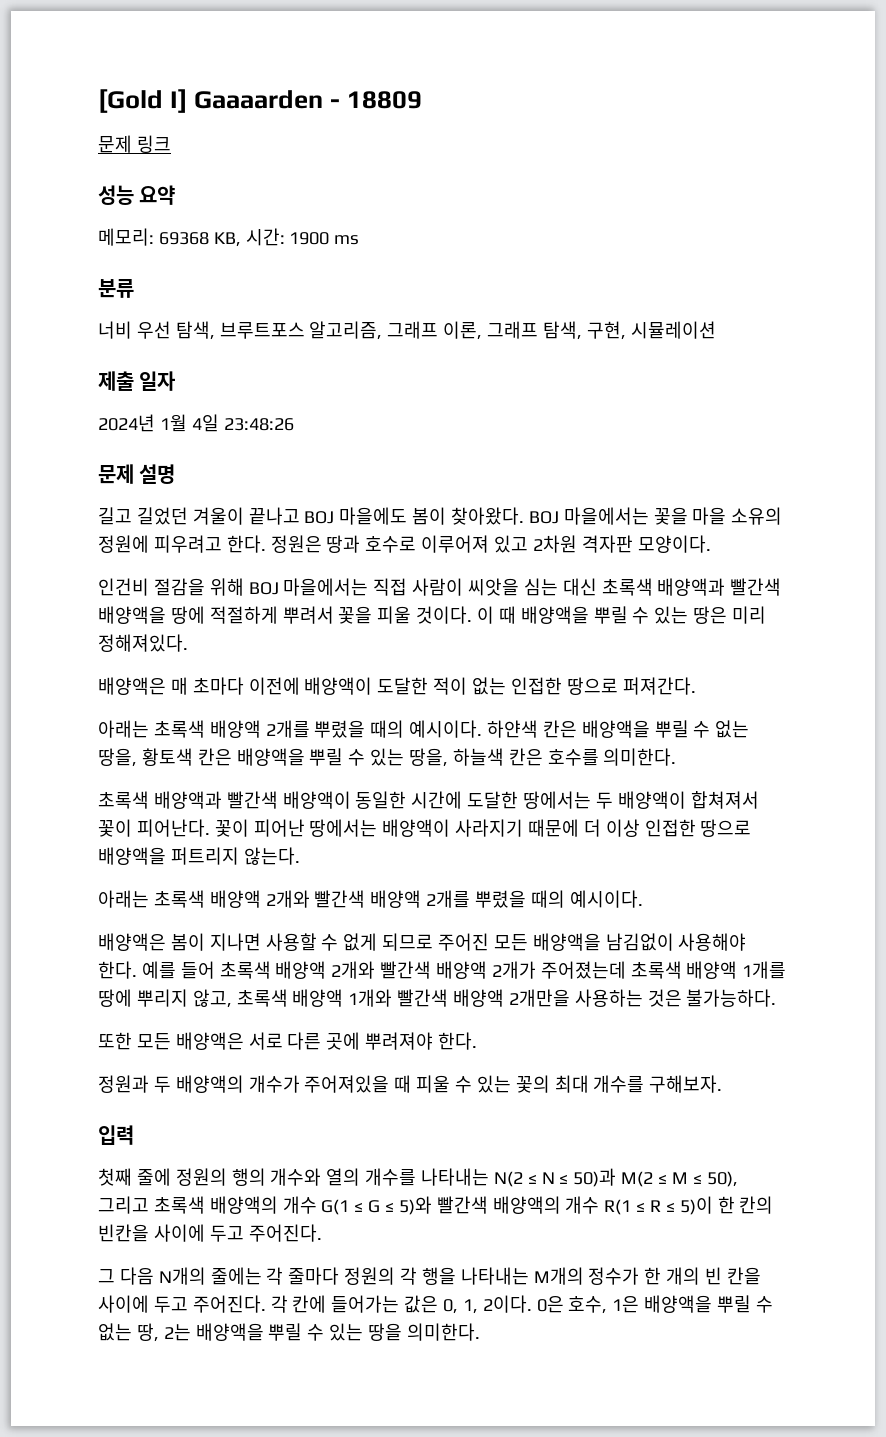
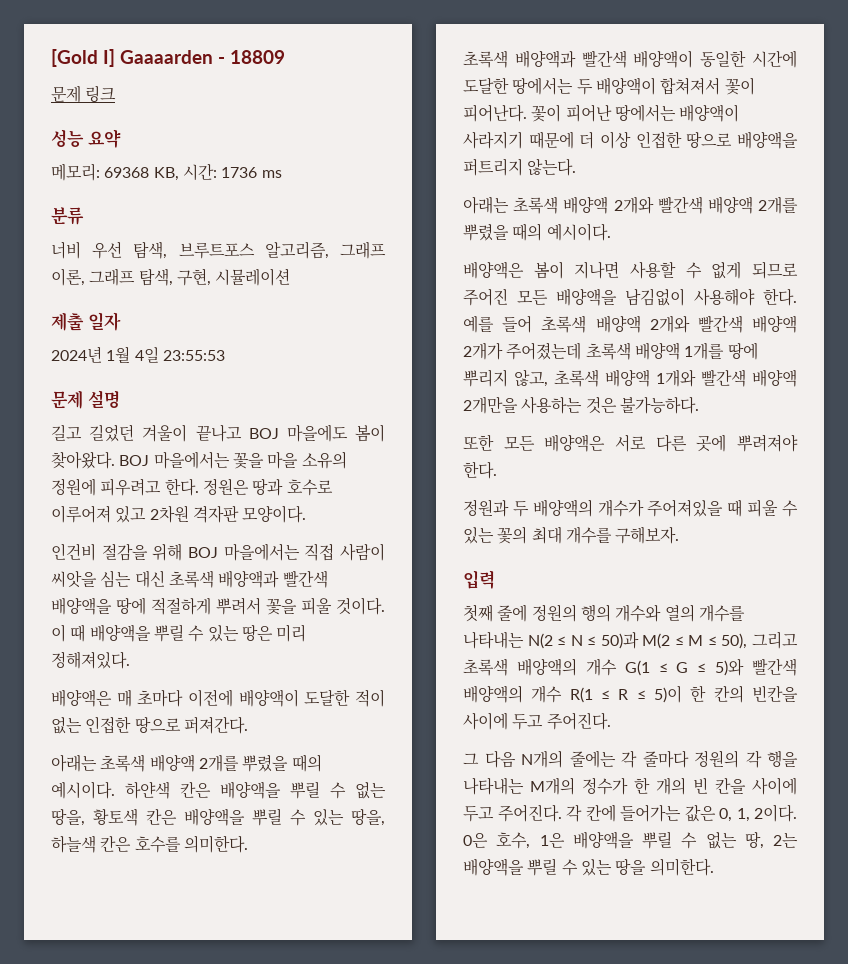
[289,232,330,245] 1900 -> [221,167,258,178] 1736
[223,418,294,431] 23:48:26 -> [162,350,225,361] 23:55:53

